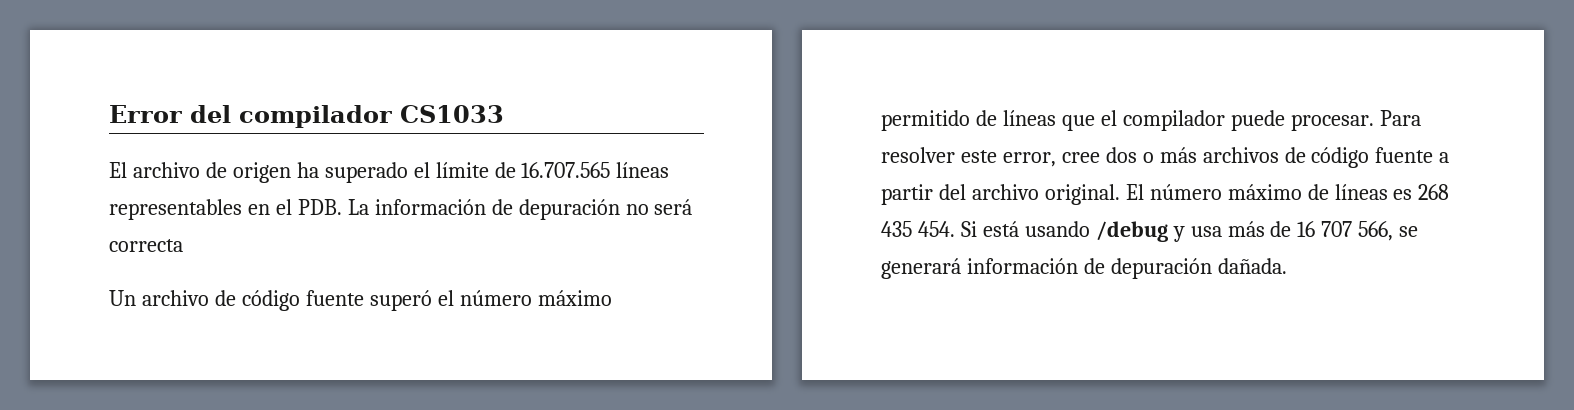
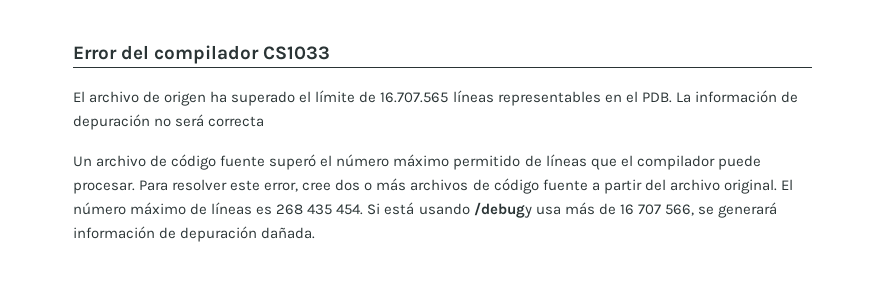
[1095,221,1185,242] /debug y -> [473,202,532,218] /debugy

